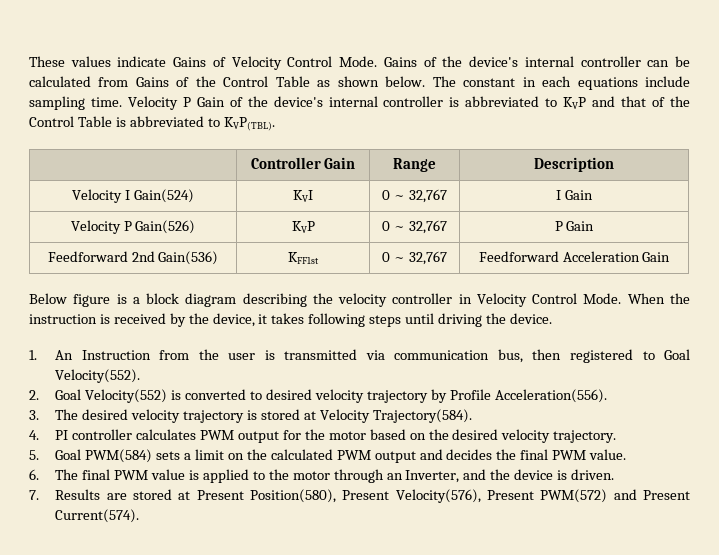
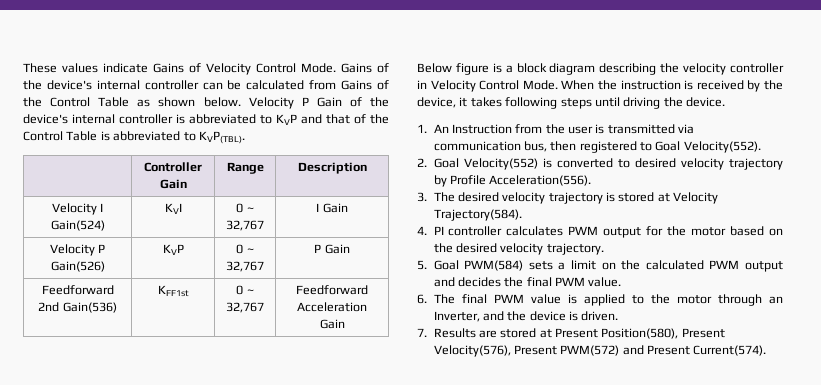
[432,76,690,90] [29,96,122,110] The constant in each equations include sampling time. -> (241, 102) none

